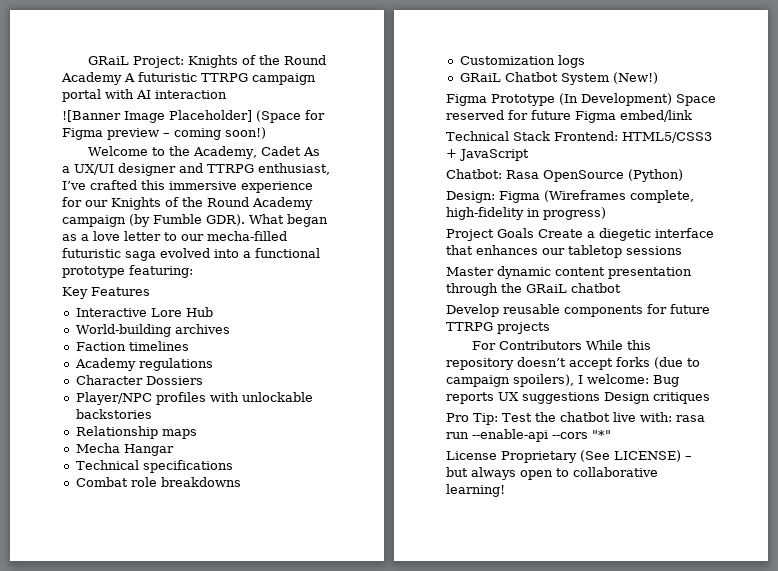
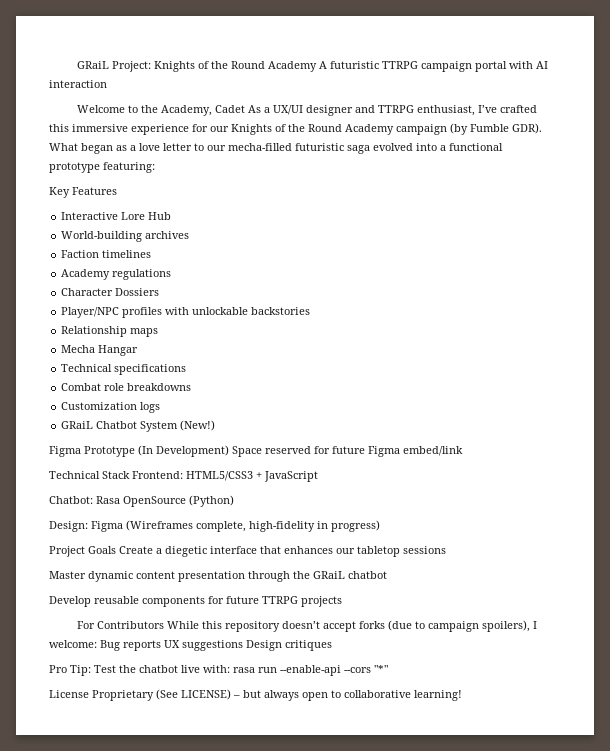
[62,110,325,123] [62,127,266,140] // ![Banner Image Placeholder] (Space for Figma preview – coming soon!) -> (107, 84) none

